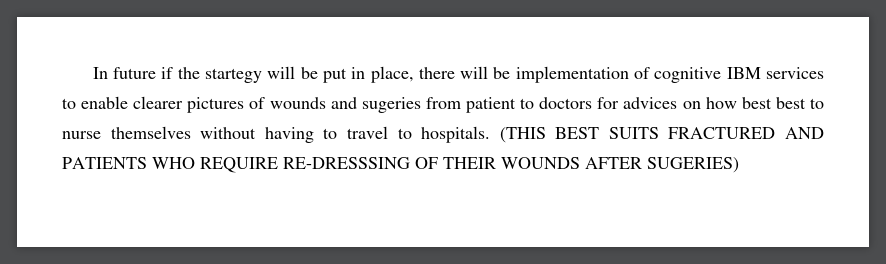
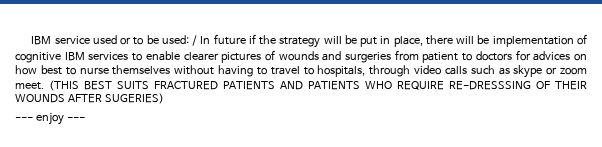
(92, 73) none -> [31,35,198,46] IBM service used or to be used: /
[205,68,263,83] startegy -> [279,37,321,48] strategy
[361,97,421,113] sugeries -> [345,52,392,63] surgeries
[775,97,806,109] best -> (62, 70) none
[421,126,491,143] hospitals. -> [317,65,587,78] [15,82,44,90] hospitals, through video calls such as skype or zoom meet.
(776, 133) none -> [223,81,275,90] PATIENTS
(739, 165) none -> [15,112,85,125] // --- enjoy ---

